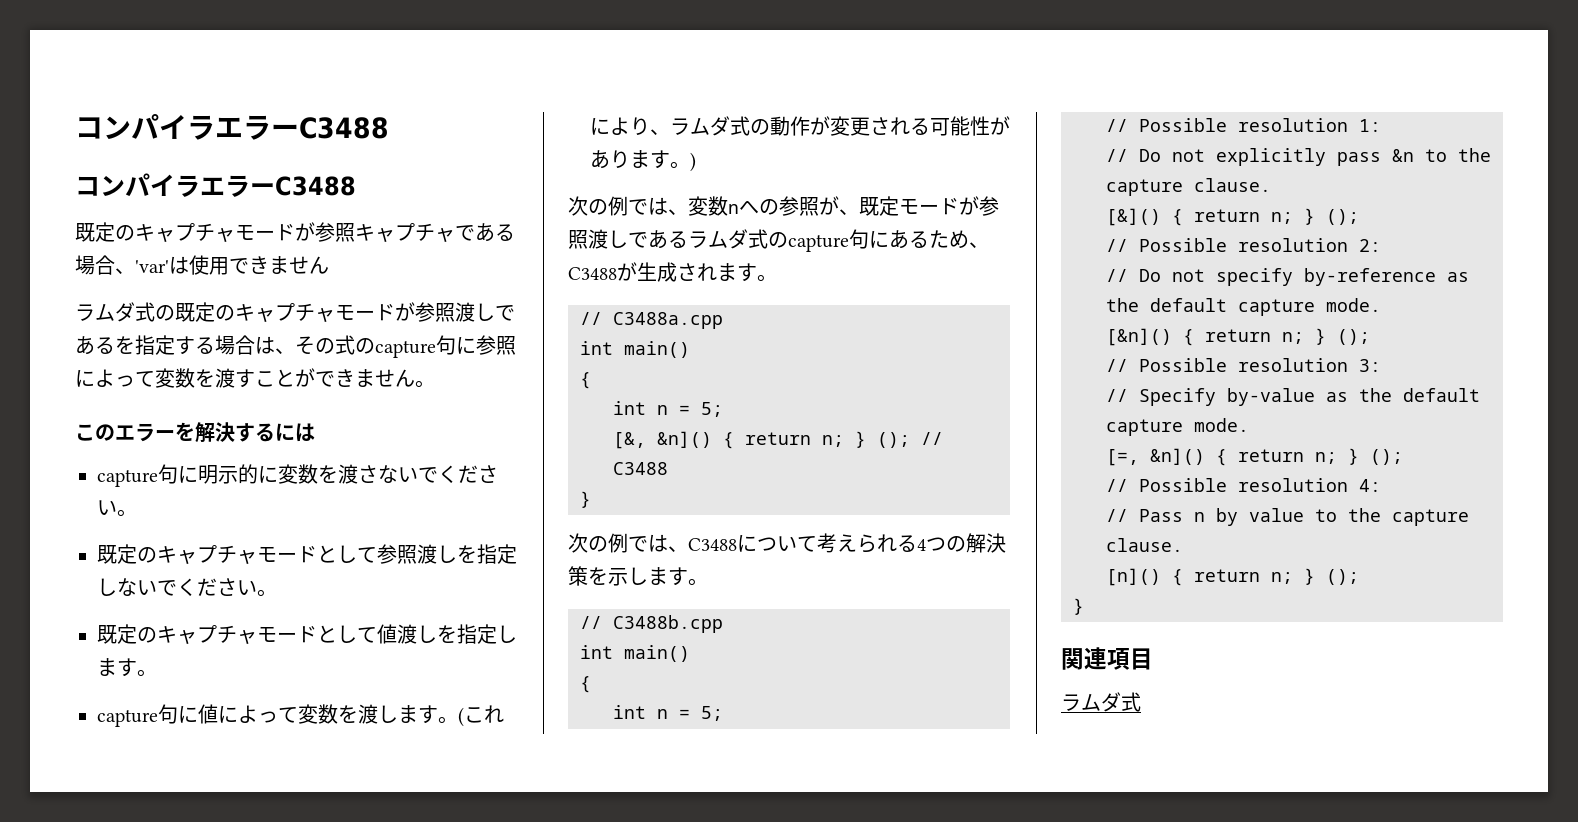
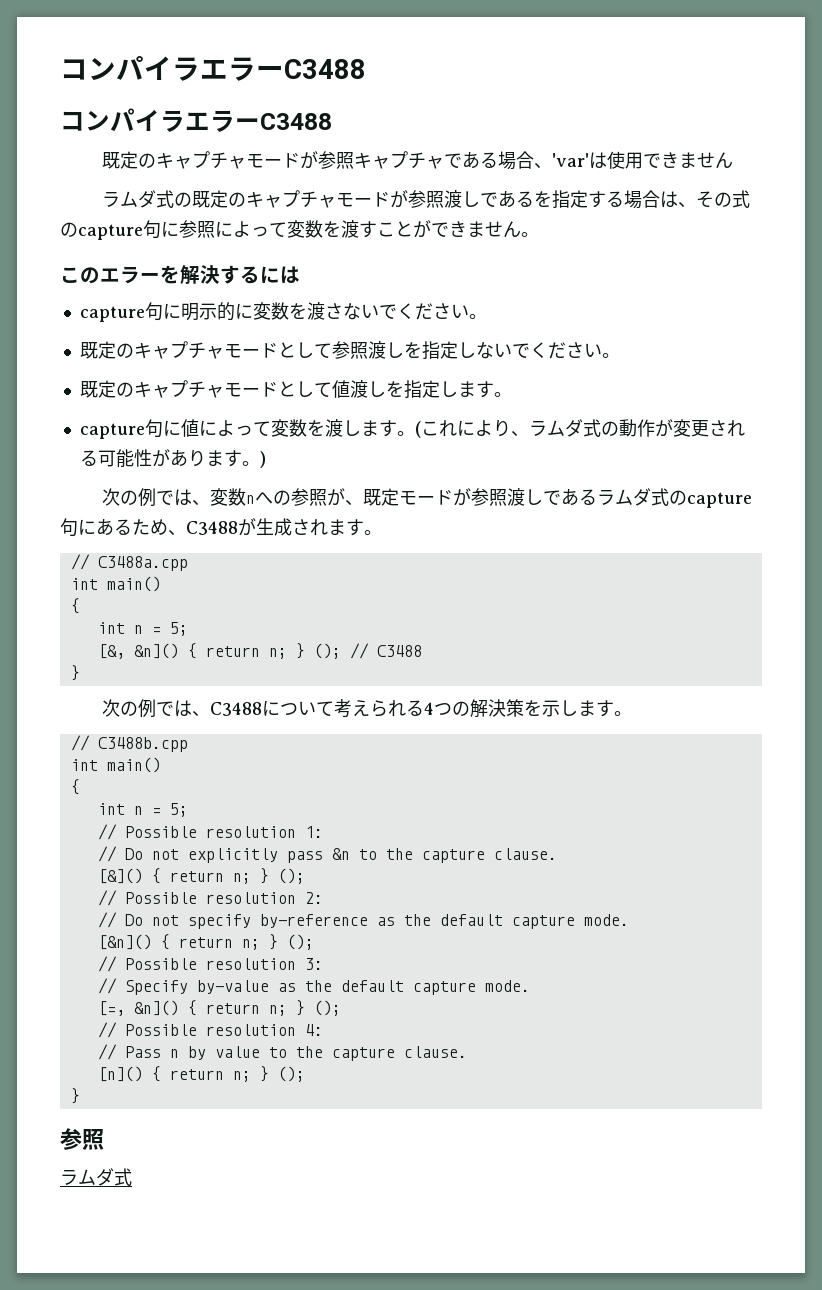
[1061,647,1153,670] 関連項目 -> [60,1128,104,1150] 参照

